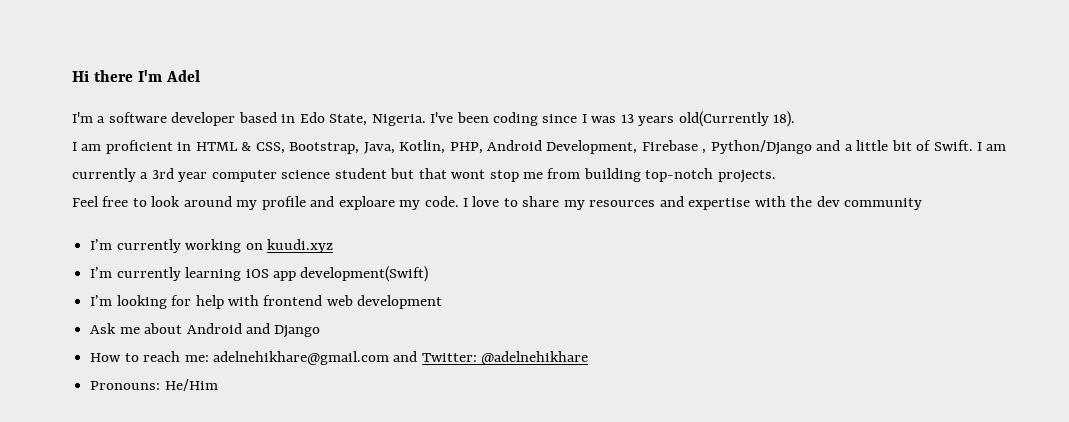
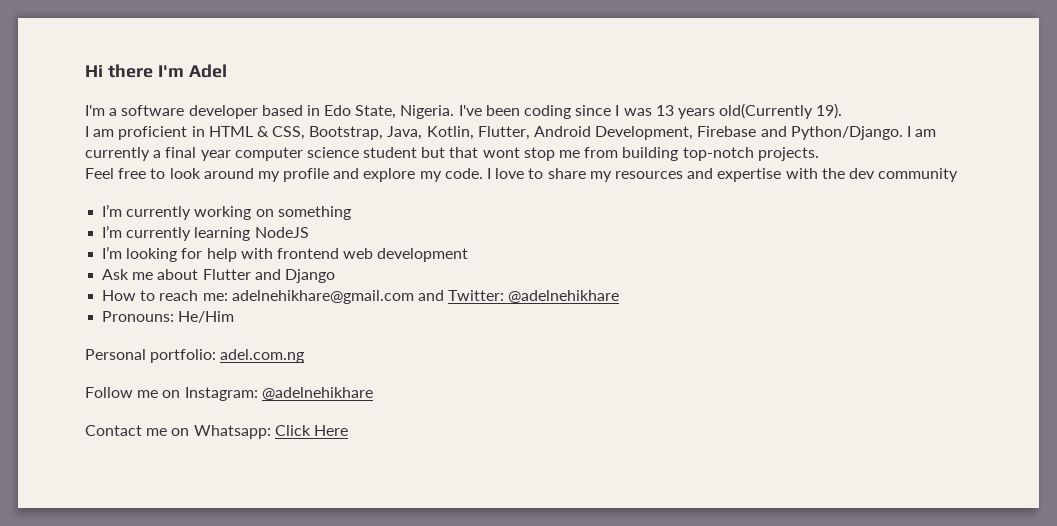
[773,111,796,127] 18). -> [816,103,843,119] 19).
[449,142,483,154] PHP, -> [477,126,530,140] Flutter,
[702,140,973,155] , Python/Django and a little bit of Swift. -> [760,126,903,140] and Python/Django.
[151,168,174,179] 3rd -> [165,147,197,158] final
[338,196,395,210] exploare -> [363,168,416,182] explore
[266,239,333,253] kuudi.xyz -> [277,206,351,220] something
[245,266,429,282] iOS app development(Swift) -> [254,227,309,238] NodeJS
[186,323,242,334] Android -> [202,269,251,280] Flutter
(218, 385) none -> [85,349,305,363] [85,387,373,401] [85,425,348,439] // Personal portfolio: adel.com.ng // Follow me on Instagram: @adelnehikhare // Contact me on Whatsapp: Click Here

